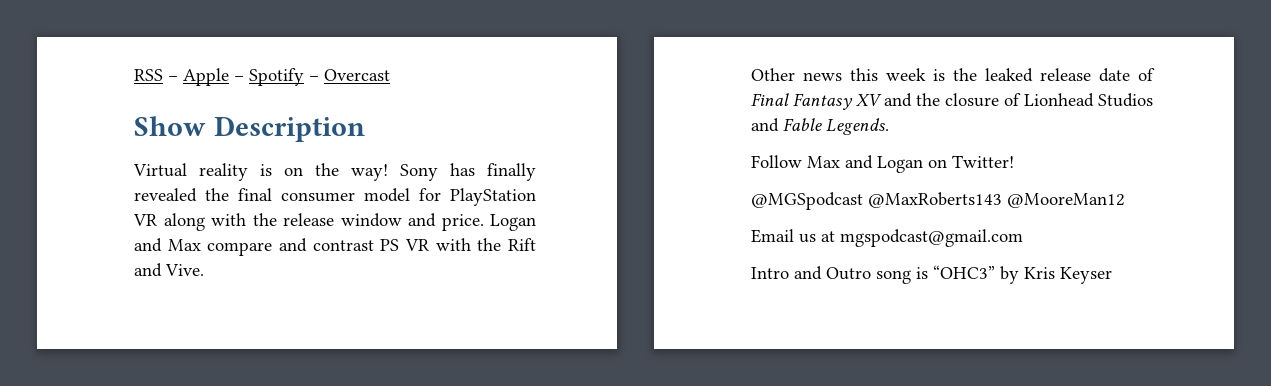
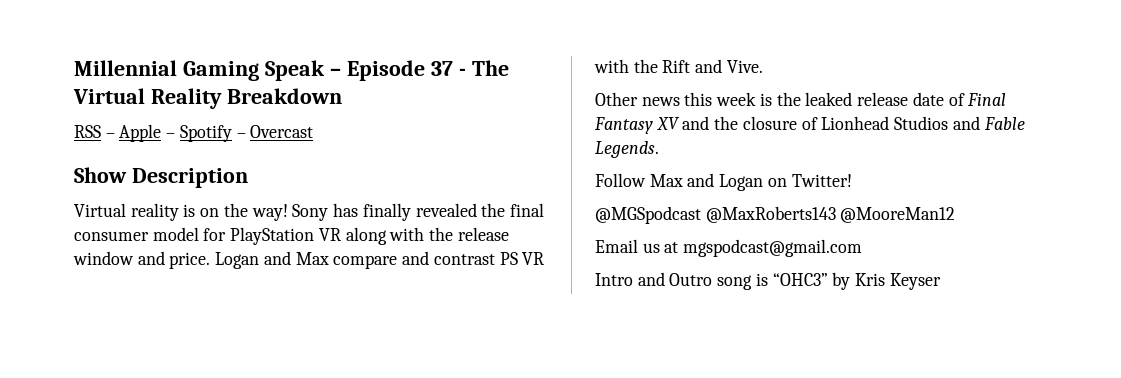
(134, 75) none -> [74,60,509,81] [73,88,342,109] Millennial Gaming Speak – Episode 37 - The Virtual Reality Breakdown //

